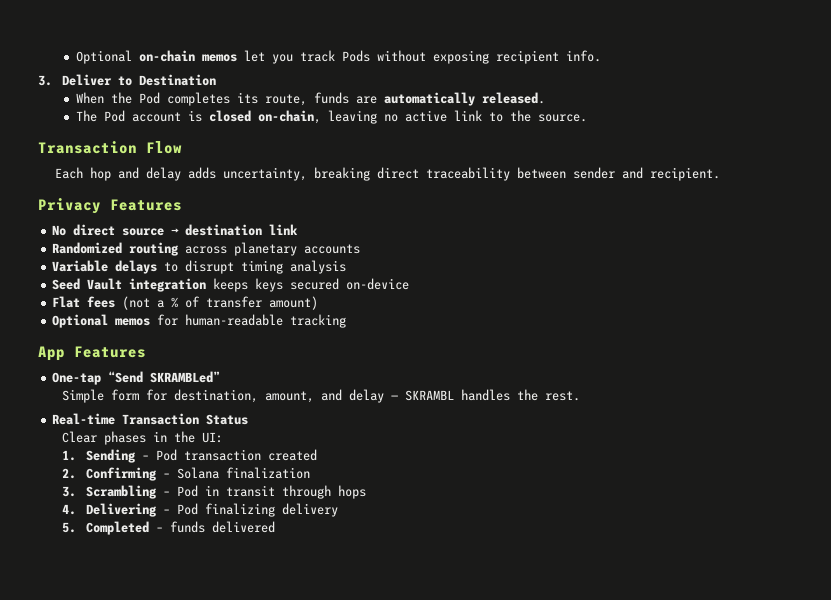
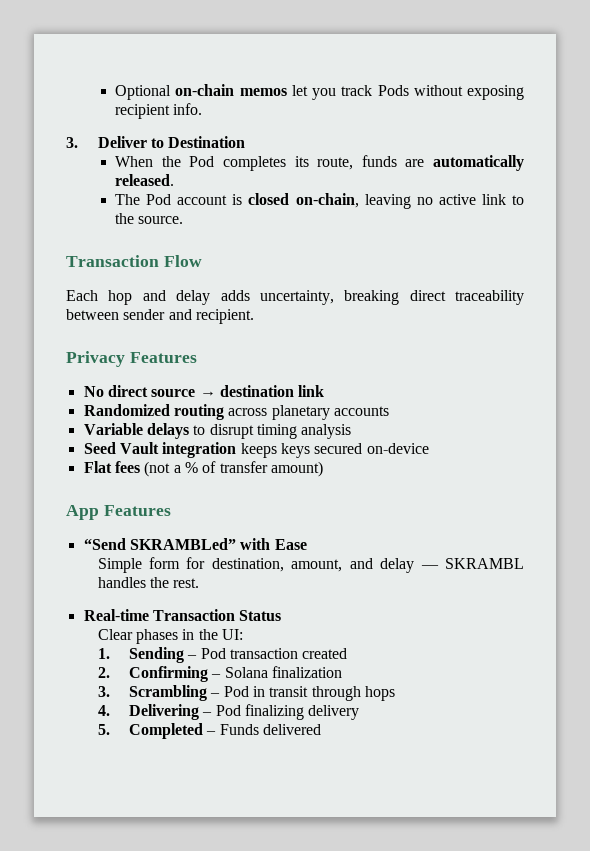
[52,314,347,328] // Optional memos for human-readable tracking -> (323, 469) none
[52,372,102,385] One-tap -> (171, 510) none
(221, 377) none -> [240,538,307,550] with Ease
[169,521,205,533] funds -> [219,724,259,735] Funds

